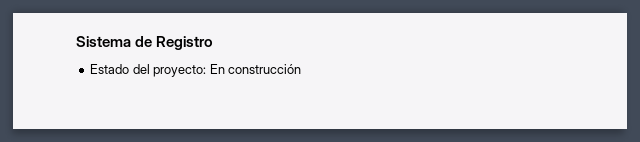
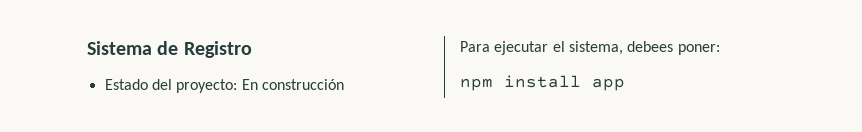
(302, 69) none -> [460,41,720,55] [460,75,625,91] // Para ejecutar el sistema, debees poner: // npm install app

